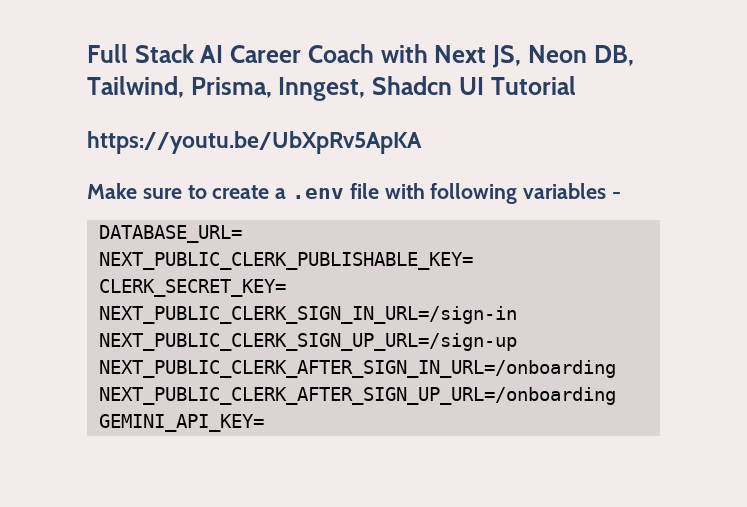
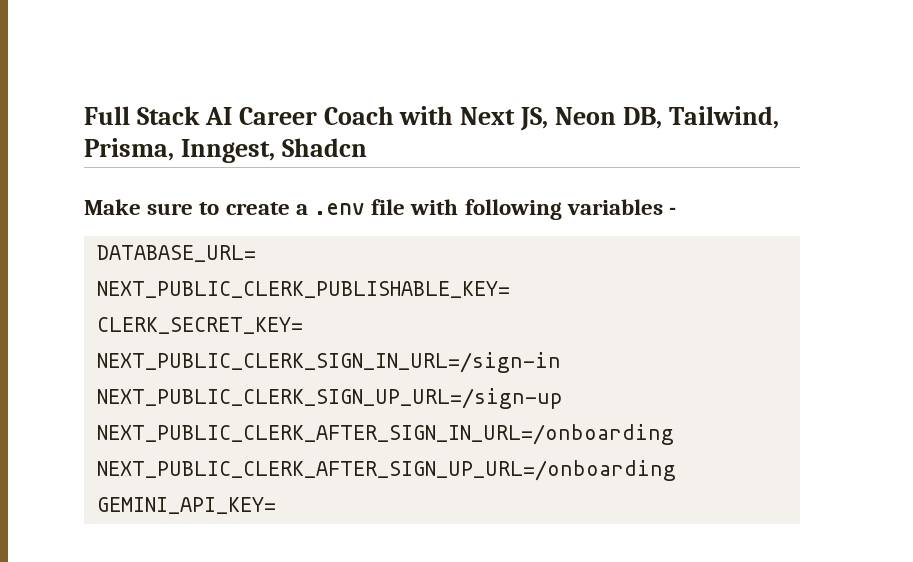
[458,76,576,95] [87,131,422,154] UI Tutorial // https://youtu.be/UbXpRv5ApKA -> (367, 147) none

